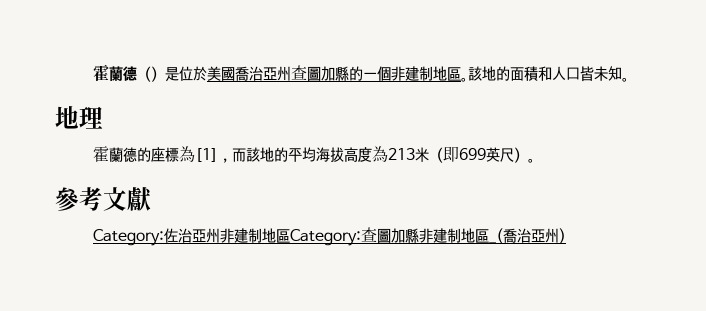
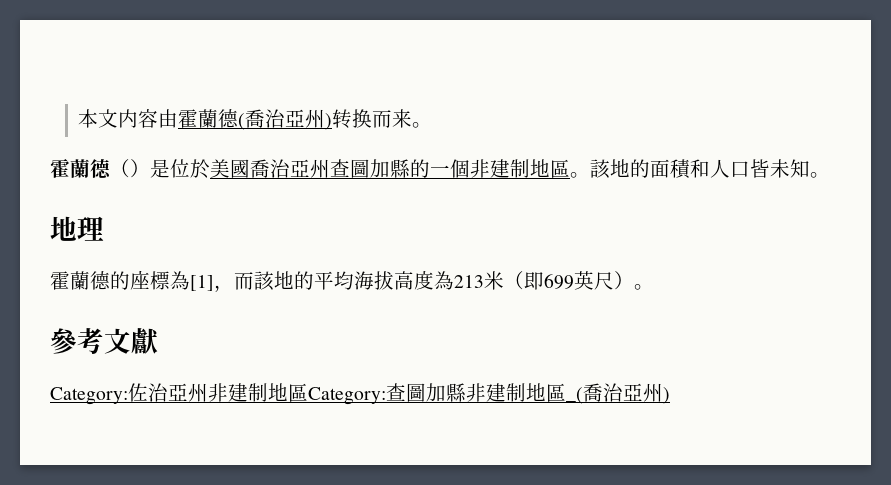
(92, 73) none -> [78,109,433,130] 本文内容由霍蘭德(喬治亞州)转换而来。 //

